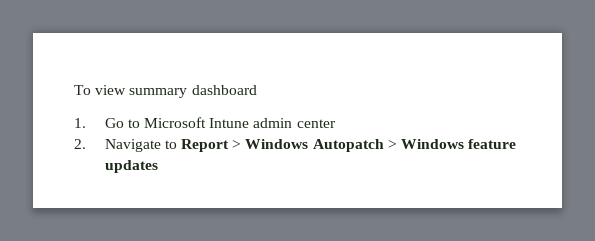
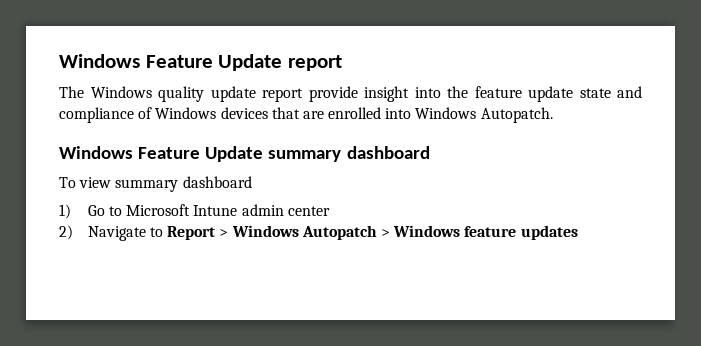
(74, 90) none -> [59,54,342,71] [59,86,642,102] [59,107,553,123] [59,146,430,162] Windows Feature Update report // The Windows quality update report provide insight into the feature update state and compliance of Windows devices that are enrolled into Windows Autopatch. // Windows Feature Update summary dashboard //
[74,118,86,128] 1. -> [59,204,71,219] 1)
[74,139,86,149] 2. -> [59,225,73,240] 2)

